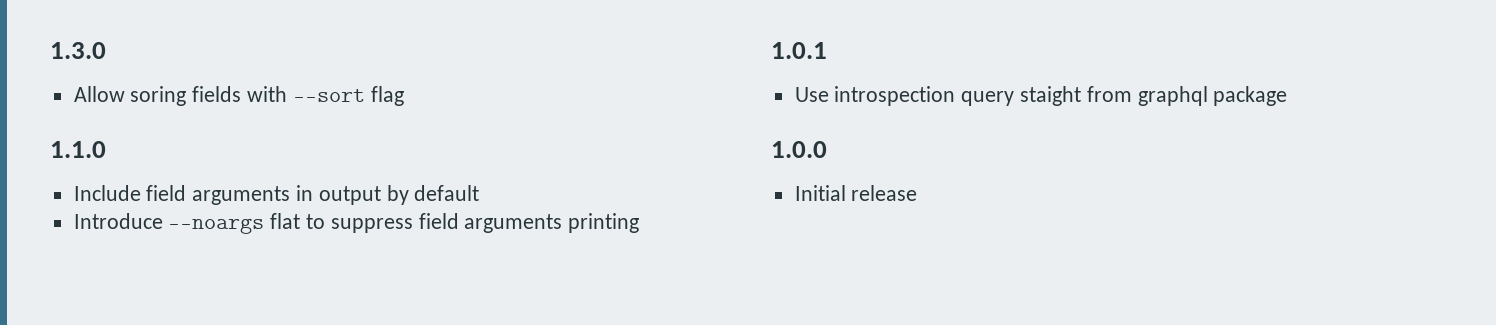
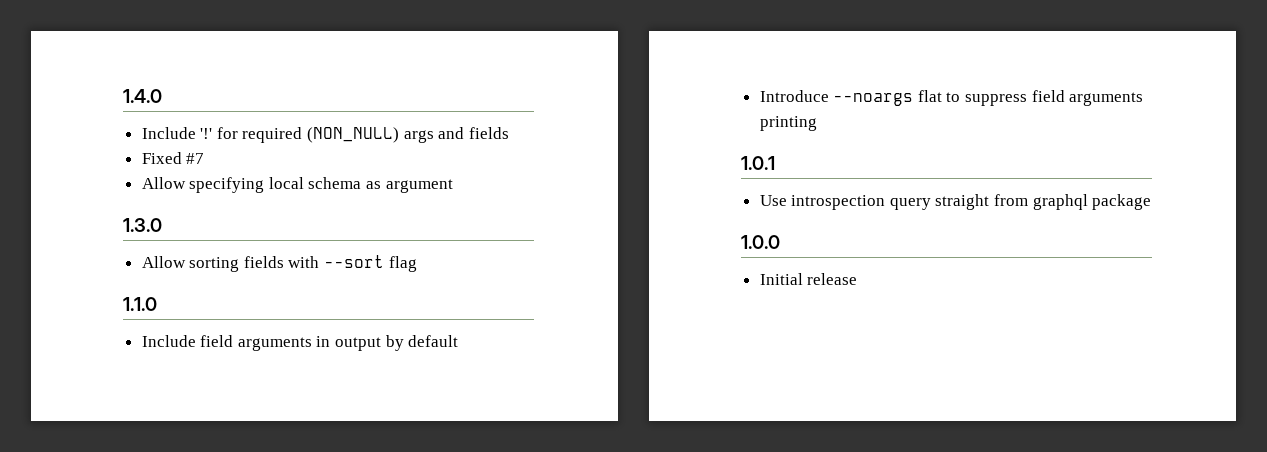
(50, 50) none -> [123,89,162,103] [141,127,509,143] [141,152,205,164] [141,177,453,193] 1.4.0 // Include '!' for required (NON_NULL) args and fields // Fixed #7 // Allow specifying local schema as argument //
[130,86,187,106] soring -> [189,257,240,272] sorting
[1020,86,1082,106] staight -> [935,194,990,210] straight

